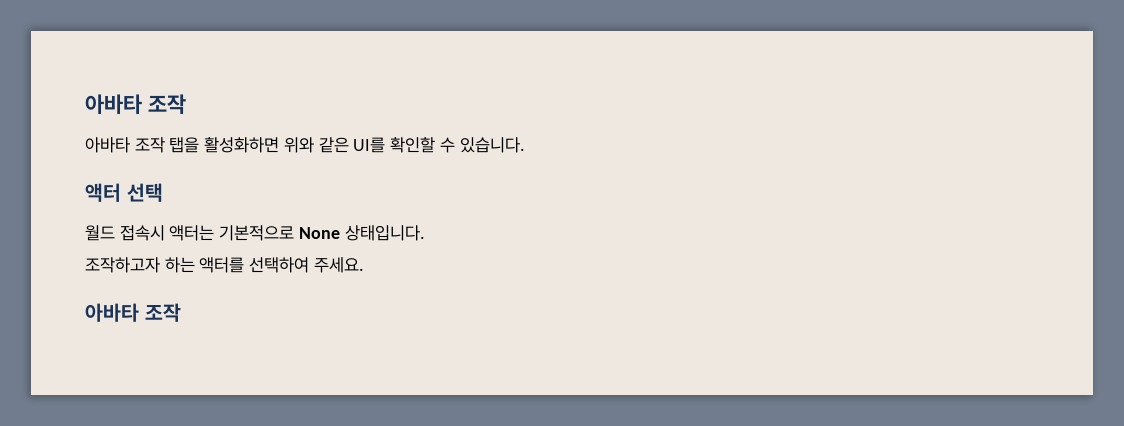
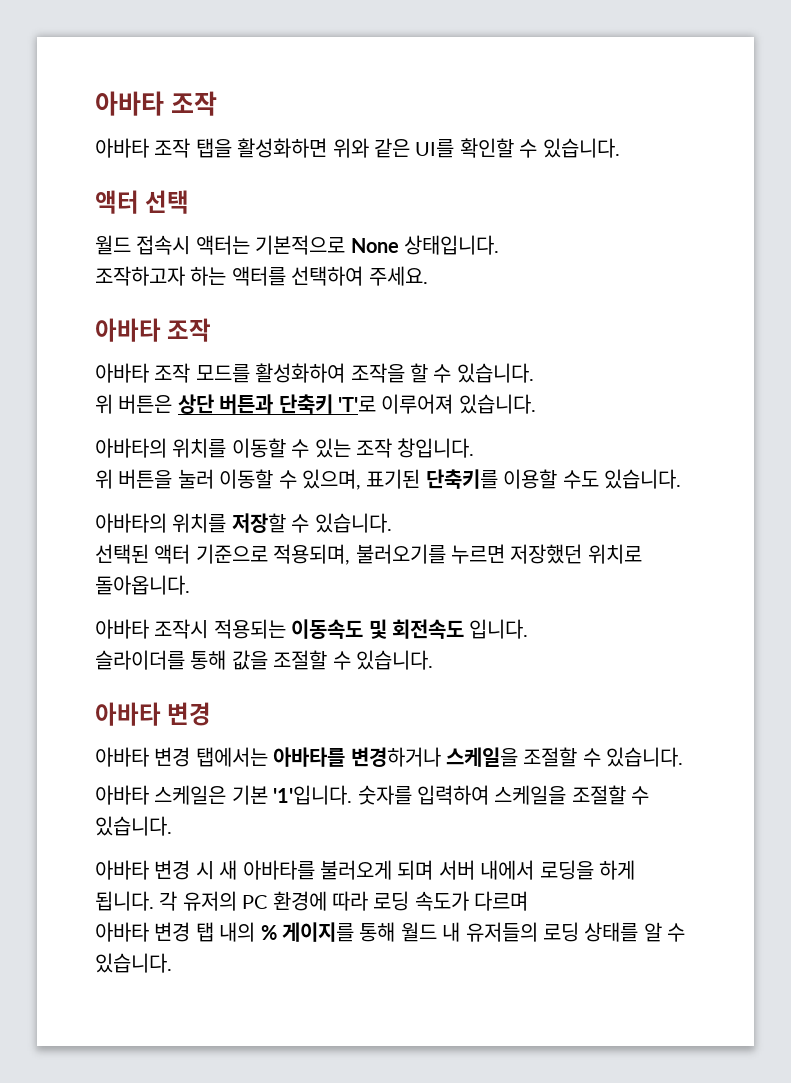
(181, 312) none -> [95,363,534,383] [95,394,536,414] [95,438,475,458] [95,469,681,490] [95,513,392,533] [95,544,642,565] [95,575,190,595] [95,619,529,639] [95,650,433,670] [95,702,212,726] [95,747,684,767] [95,785,650,805] [95,816,172,836] [95,860,635,880] [95,891,529,911] [95,922,686,942] [95,953,172,973] // 아바타 조작 모드를 활성화하여 조작을 할 수 있습니다. // 위 버튼은 상단 버튼과 단축키 'T'로 이루어져 있습니다. // 아바타의 위치를 이동할 수 있는 조작 창입니다. // 위 버튼을 눌러 이동할 수 있으며, 표기된 단축키를 이용할 수도 있습니다. // 아바타의 위치를 저장할 수 있습니다. // 선택된 액터 기준으로 적용되며, 불러오기를 누르면 저장했던 위치로 돌아옵니다. // 아바타 조작시 적용되는 이동속도 및 회전속도 입니다. // 슬라이더를 통해 값을 조절할 수 있습니다. // 아바타 변경 // 아바타 변경 탭에서는 아바타를 변경하거나 스케일을 조절할 수 있습니다. // 아바타 스케일은 기본 '1'입니다. 숫자를 입력하여 스케일을 조절할 수 있습니다. // 아바타 변경 시 새 아바타를 불러오게 되며 서버 내에서 로딩을 하게 됩니다. 각 유저의 PC 환경에 따라 로딩 속도가 다르며 // 아바타 변경 탭 내의 % 게이지를 통해 월드 내 유저들의 로딩 상태를 알 수 있습니다.

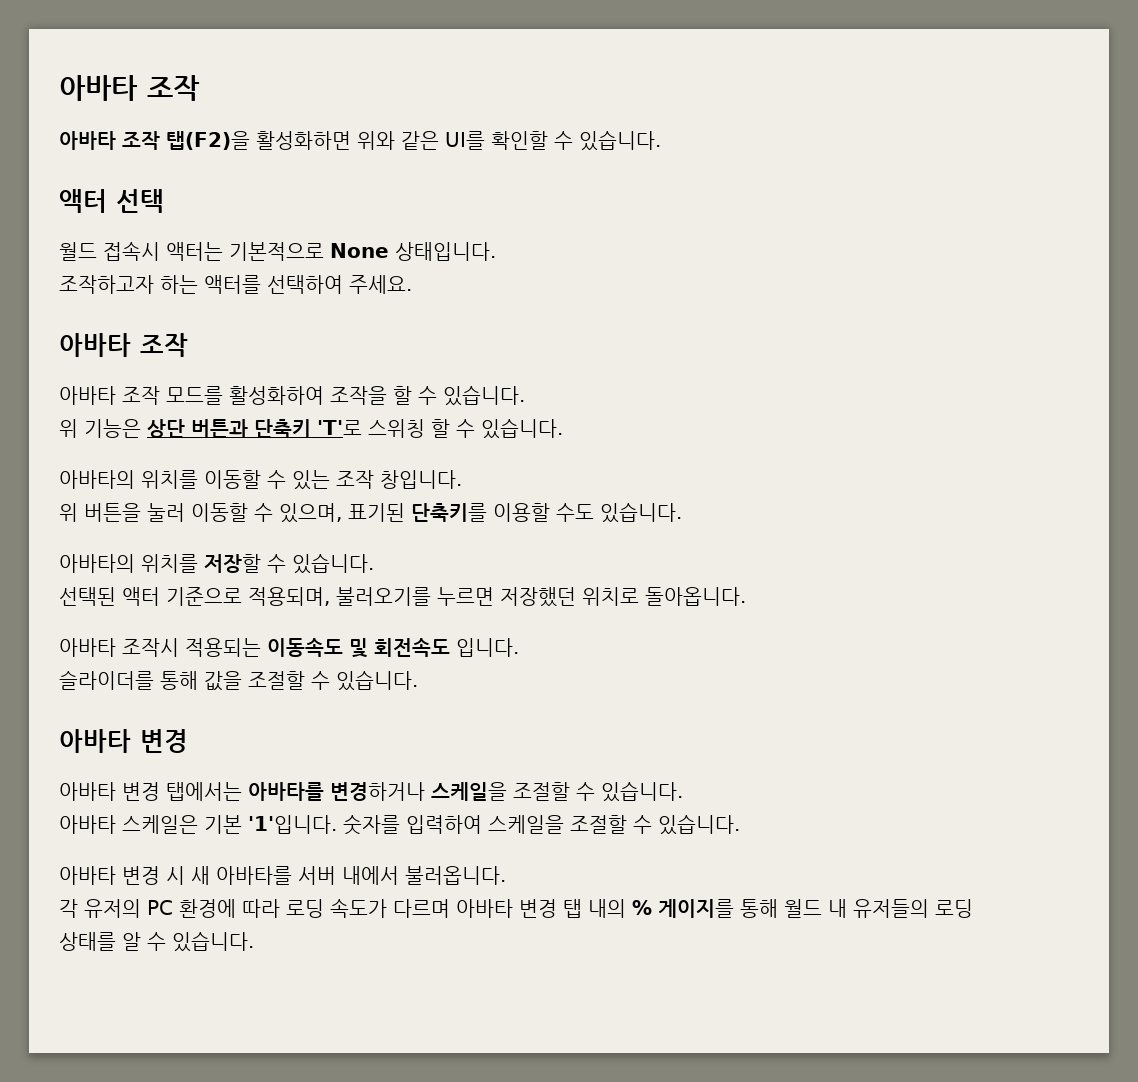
[95,91,217,116] [95,138,232,158] 아바타 조작 // 아바타 조작 탭을 -> [59,75,200,101] [59,131,250,150] 아바타 조작 // 아바타 조작 탭(F2)을
[118,394,173,414] 버튼은 -> [84,419,141,438] 기능은
[381,394,454,414] 이루어져 -> [368,419,475,438] 스위칭 할 수
[320,860,635,880] [95,891,154,911] 불러오게 되며 서버 내에서 로딩을 하게 됩니다. -> [298,866,506,885] 서버 내에서 불러옵니다. //
(529, 901) // -> (450, 908) none

